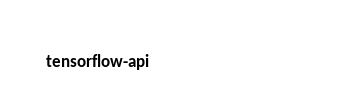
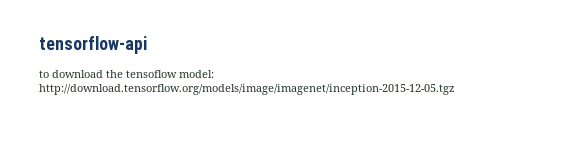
(149, 62) none -> [39,70,214,78] [39,84,455,95] // to download the tensoflow model: http://download.tensorflow.org/models/image/imagenet/inception-2015-12-05.tgz

